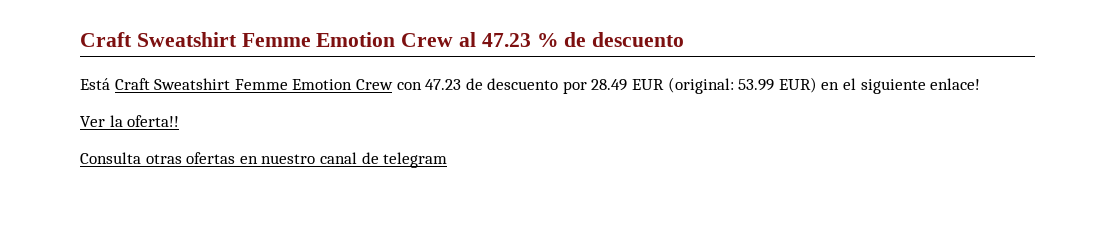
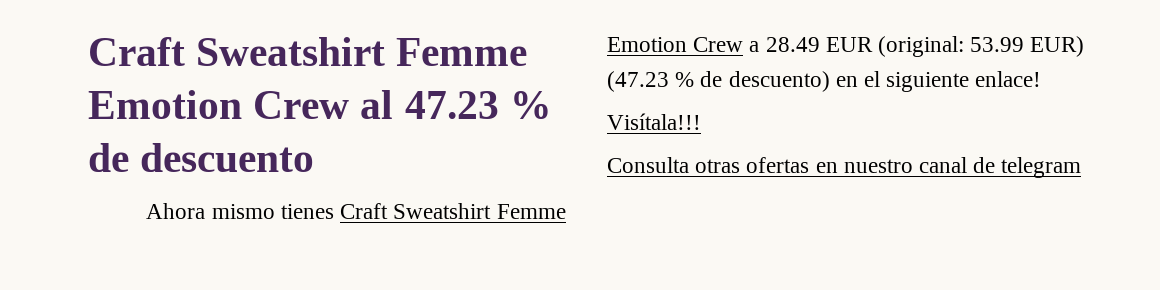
[80,78,587,94] Está Craft Sweatshirt Femme Emotion Crew con 47.23 de descuento por -> [146,203,566,219] [607,37,760,52] Ahora mismo tienes Craft Sweatshirt Femme Emotion Crew a
(817, 85) none -> [607,71,830,92] (47.23 % de descuento)
[80,115,180,127] Ver la oferta!! -> [607,113,701,130] Visítala!!!

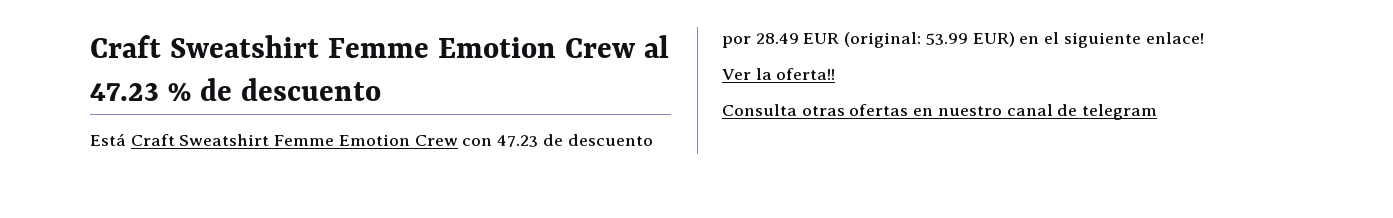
[146,203,566,219] [607,37,760,52] Ahora mismo tienes Craft Sweatshirt Femme Emotion Crew a -> [90,133,653,147] [722,36,751,48] Está Craft Sweatshirt Femme Emotion Crew con 47.23 de descuento por
[607,71,830,92] (47.23 % de descuento) -> (1015, 39) none
[607,113,701,130] Visítala!!! -> [722,68,836,80] Ver la oferta!!

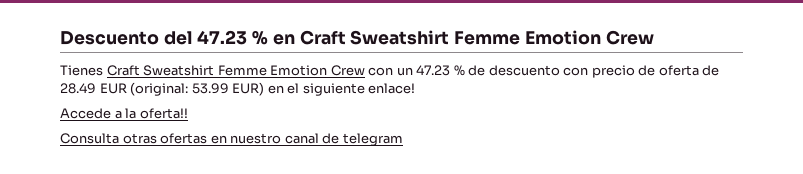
[90,35,670,58] [90,78,382,101] [90,133,126,146] Craft Sweatshirt Femme Emotion Crew al 47.23 % de descuento // Está -> [60,30,654,45] [60,65,103,76] Descuento del 47.23 % en Craft Sweatshirt Femme Emotion Crew // Tienes
[497,134,653,147] [722,36,751,48] 47.23 de descuento por -> [396,65,720,78] un 47.23 % de descuento con precio de oferta de
[722,69,751,80] Ver -> [60,108,122,119] Accede a

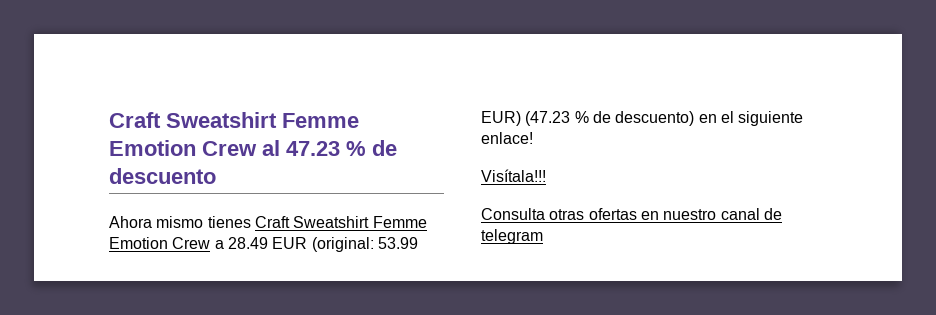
[60,30,654,45] [60,65,720,78] Descuento del 47.23 % en Craft Sweatshirt Femme Emotion Crew // Tienes Craft Sweatshirt Femme Emotion Crew con un 47.23 % de descuento con precio de oferta de -> [109,112,359,128] [109,140,397,156] [109,168,216,184] [109,216,427,228] [109,237,224,249] Craft Sweatshirt Femme Emotion Crew al 47.23 % de descuento // Ahora mismo tienes Craft Sweatshirt Femme Emotion Crew a
(265, 89) none -> [525,111,695,126] (47.23 % de descuento)
[60,108,188,119] Accede a la oferta!! -> [481,169,546,182] Visítala!!!

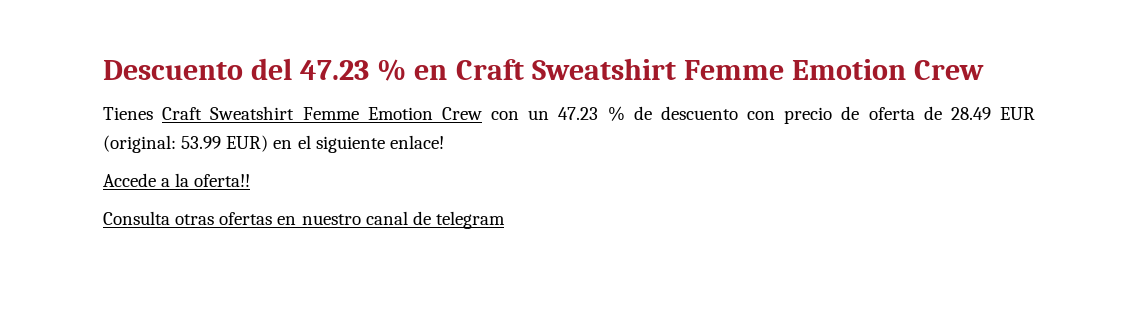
[109,112,359,128] [109,140,397,156] [109,168,216,184] [109,216,427,228] [109,237,224,249] Craft Sweatshirt Femme Emotion Crew al 47.23 % de descuento // Ahora mismo tienes Craft Sweatshirt Femme Emotion Crew a -> [103,58,984,81] [103,106,942,124] Descuento del 47.23 % en Craft Sweatshirt Femme Emotion Crew // Tienes Craft Sweatshirt Femme Emotion Crew con un 47.23 % de descuento con precio de oferta de
[525,111,695,126] (47.23 % de descuento) -> (269, 143) none
[481,169,546,182] Visítala!!! -> [103,173,251,187] Accede a la oferta!!

